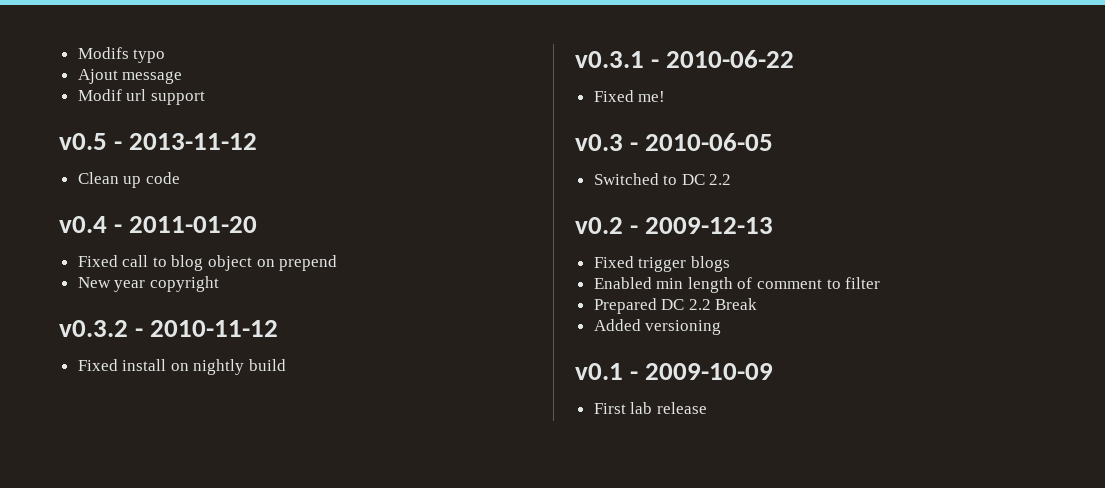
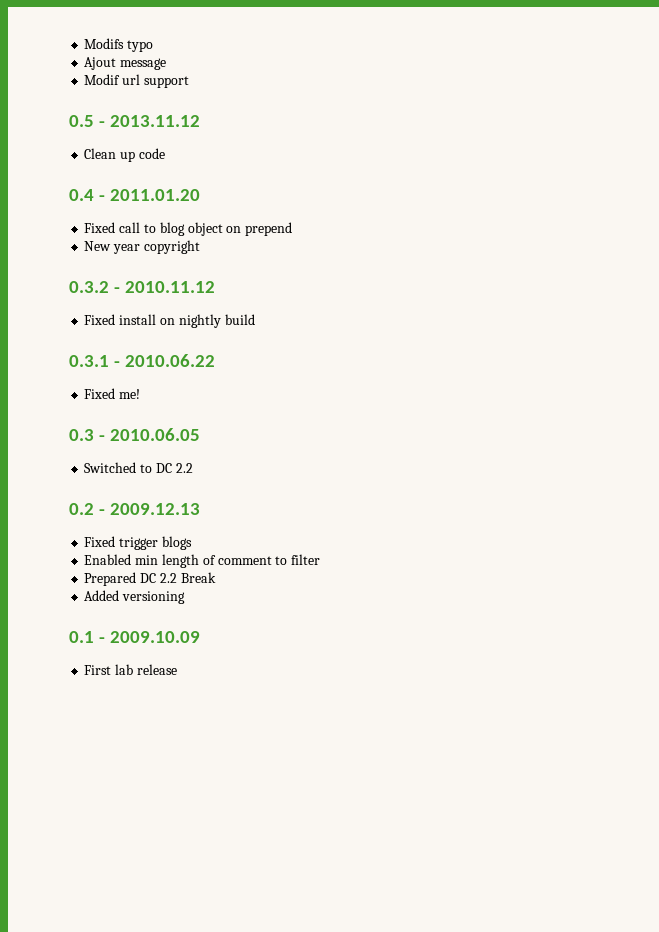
[59,133,258,150] v0.5 - 2013-11-12 -> [69,115,200,127] 0.5 - 2013.11.12
[59,216,258,233] v0.4 - 2011-01-20 -> [69,189,200,201] 0.4 - 2011.01.20
[59,320,279,337] v0.3.2 - 2010-11-12 -> [69,281,215,293] 0.3.2 - 2010.11.12
[575,50,795,68] v0.3.1 - 2010-06-22 -> [69,354,215,367] 0.3.1 - 2010.06.22
[575,133,774,151] v0.3 - 2010-06-05 -> [69,428,200,441] 0.3 - 2010.06.05
[575,217,774,234] v0.2 - 2009-12-13 -> [69,503,200,515] 0.2 - 2009.12.13
[575,363,774,380] v0.1 - 2009-10-09 -> [69,631,200,643] 0.1 - 2009.10.09

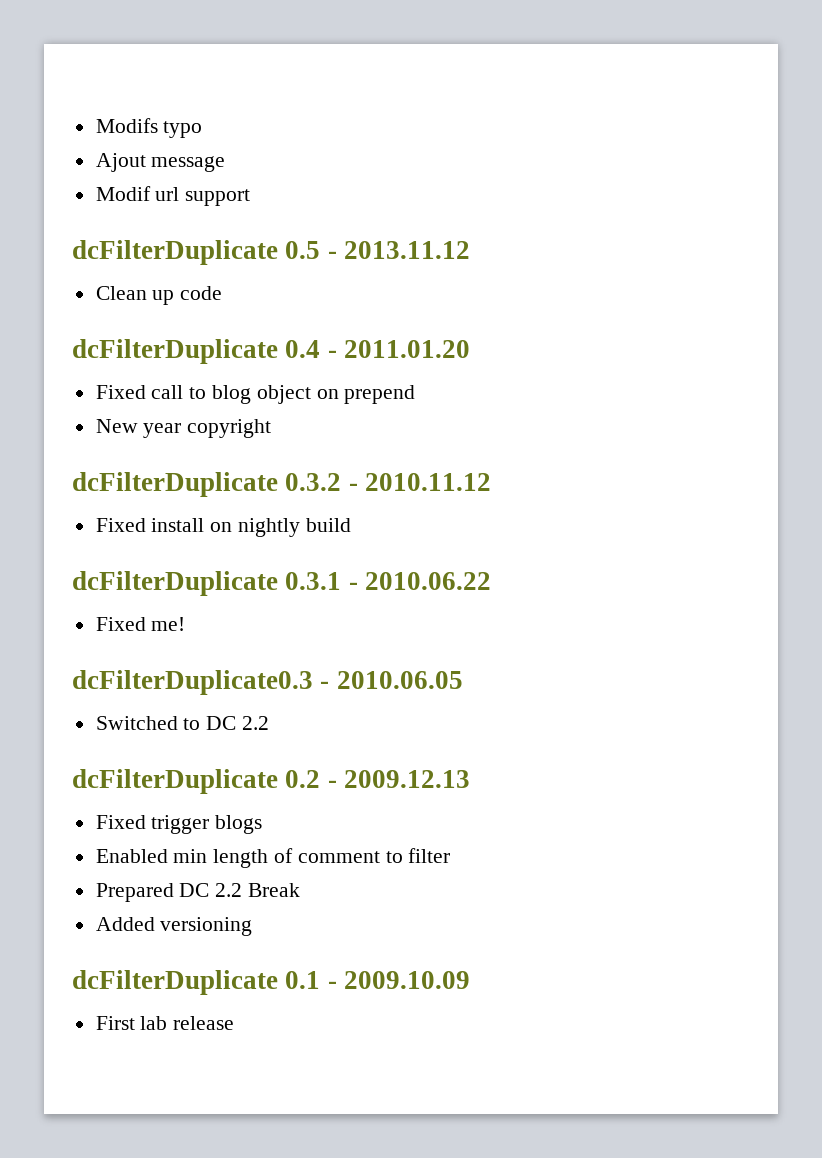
(189, 82) none -> [72,240,278,265] dcFilterDuplicate
(165, 153) none -> [72,339,278,364] dcFilterDuplicate
(200, 247) none -> [72,472,278,497] dcFilterDuplicate
(255, 319) none -> [72,571,278,596] dcFilterDuplicate
[69,429,94,441] 0.3 -> [72,670,313,695] dcFilterDuplicate0.3
(193, 468) none -> [72,769,278,794] dcFilterDuplicate
(186, 597) none -> [72,970,278,995] dcFilterDuplicate

